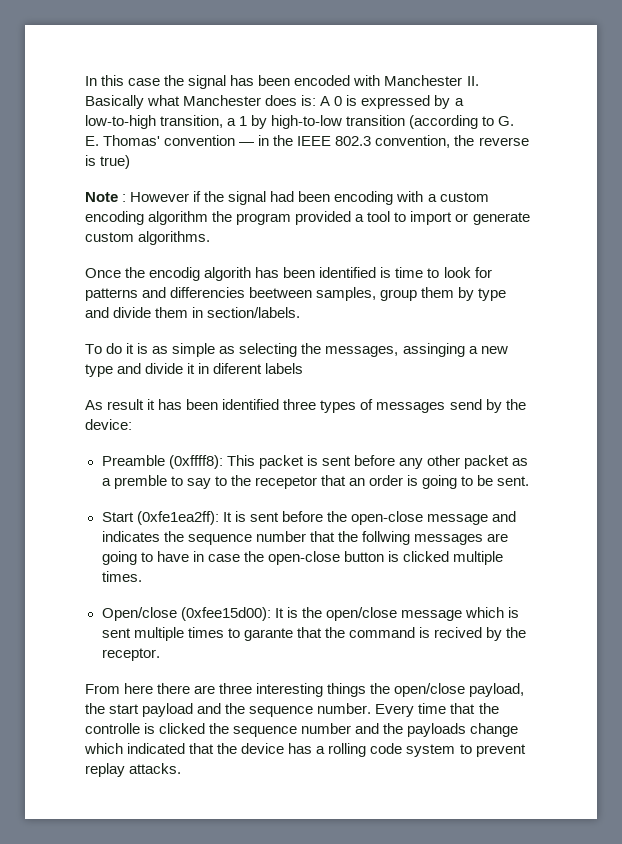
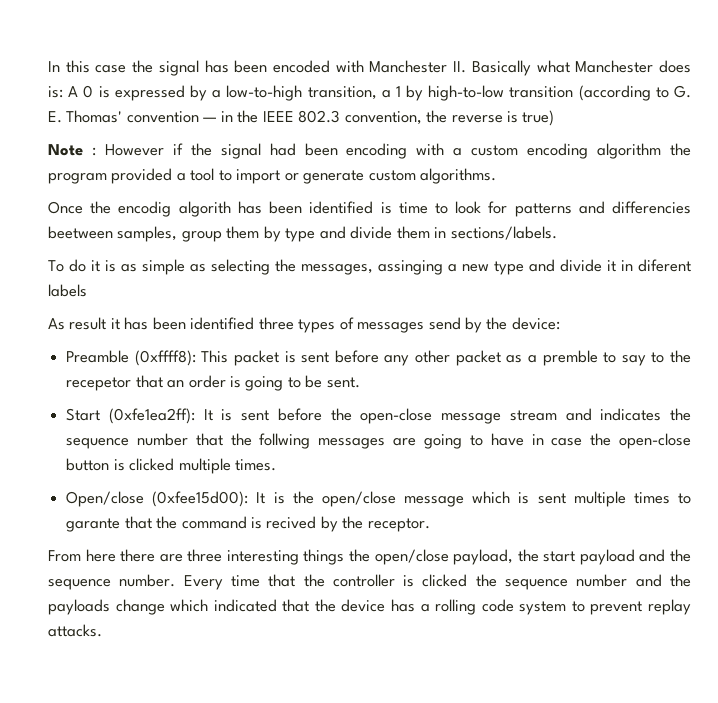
[207,307,301,318] section/labels. -> [450,226,557,240] sections/labels.
(488, 519) none -> [509,410,557,421] stream
[85,723,140,734] controlle -> [332,574,395,587] controller

